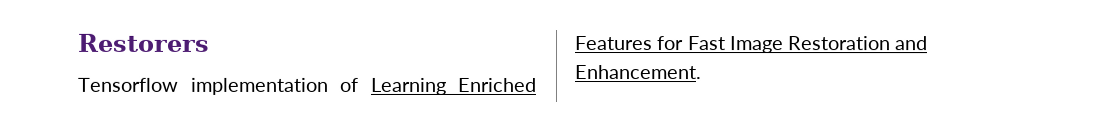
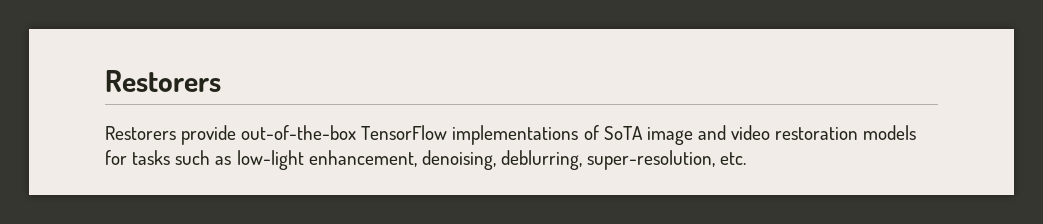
[77,77,536,95] [575,36,929,54] [574,65,701,80] Tensorflow implementation of Learning Enriched Features for Fast Image Restoration and Enhancement. -> [105,125,917,145] [105,150,747,170] Restorers provide out-of-the-box TensorFlow implementations of SoTA image and video restoration models for tasks such as low-light enhancement, denoising, deblurring, super-resolution, etc.

